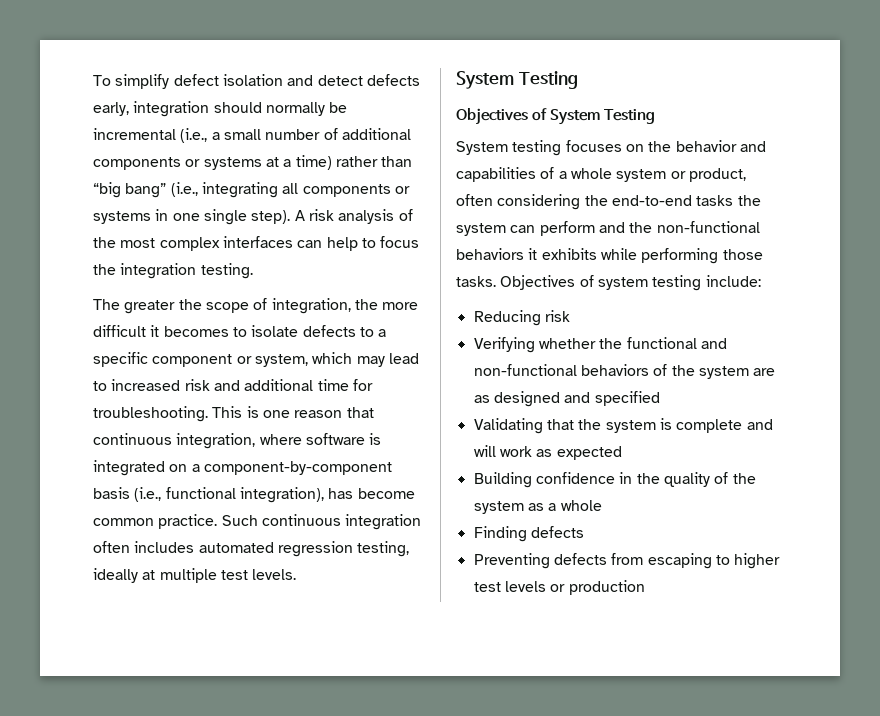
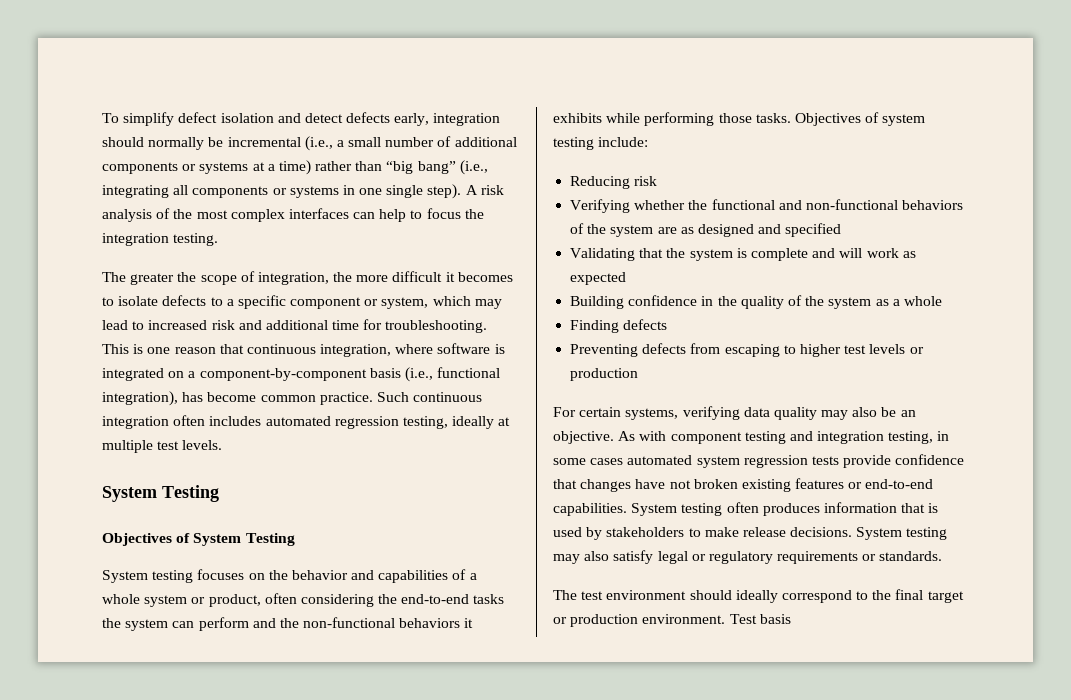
(645, 587) none -> [553,406,916,420] [553,431,950,444] [553,454,965,468] [553,478,934,492] [553,502,939,516] [553,527,948,540] [553,550,943,564] [553,589,964,603] [553,614,791,627] // For certain systems, verifying data quality may also be an objective. As with component testing and integration testing, in some cases automated system regression tests provide confidence that changes have not broken existing features or end-to-end capabilities. System testing often produces information that is used by stakeholders to make release decisions. System testing may also satisfy legal or regulatory requirements or standards. // The test environment should ideally correspond to the final target or production environment. Test basis

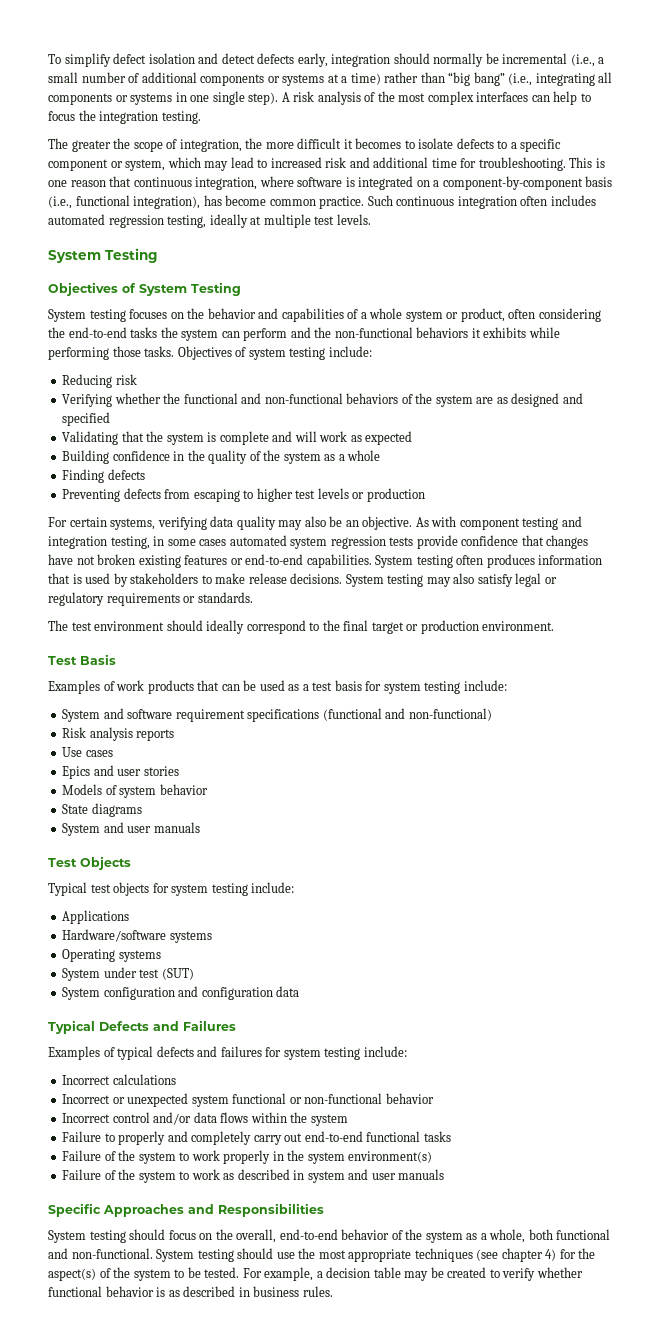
[729,614,791,624] Test basis -> [48,654,116,665] [48,680,507,694] [62,708,492,722] [62,727,175,741] [62,747,113,757] [62,765,179,779] [62,784,208,798] [62,803,142,817] [62,822,200,836] [48,856,131,870] [48,882,295,896] [62,910,130,924] [62,929,212,943] [62,949,161,962] [62,967,194,981] [62,986,300,1000] [48,1020,236,1034] [48,1046,407,1060] [62,1074,176,1085] [62,1093,434,1107] [62,1112,348,1126] [62,1131,451,1145] [62,1150,433,1164] [62,1169,445,1183] [48,1203,324,1217] [48,1229,611,1243] [48,1248,596,1262] [48,1267,583,1281] [48,1286,333,1297] // Test Basis // Examples of work products that can be used as a test basis for system testing include: // System and software requirement specifications (functional and non-functional) // Risk analysis reports // Use cases // Epics and user stories // Models of system behavior // State diagrams // System and user manuals // Test Objects // Typical test objects for system testing include: // Applications // Hardware/software systems // Operating systems // System under test (SUT) // System configuration and configuration data // Typical Defects and Failures // Examples of typical defects and failures for system testing include: // Incorrect calculations // Incorrect or unexpected system functional or non-functional behavior // Incorrect control and/or data flows within the system // Failure to properly and completely carry out end-to-end functional tasks // Failure of the system to work properly in the system environment(s) // Failure of the system to work as described in system and user manuals // Specific Approaches and Responsibilities // System testing should focus on the overall, end-to-end behavior of the system as a whole, both functional and non-functional. System testing should use the most appropriate techniques (see chapter 4) for the aspect(s) of the system to be tested. For example, a decision table may be created to verify whether functional behavior is as described in business rules.

